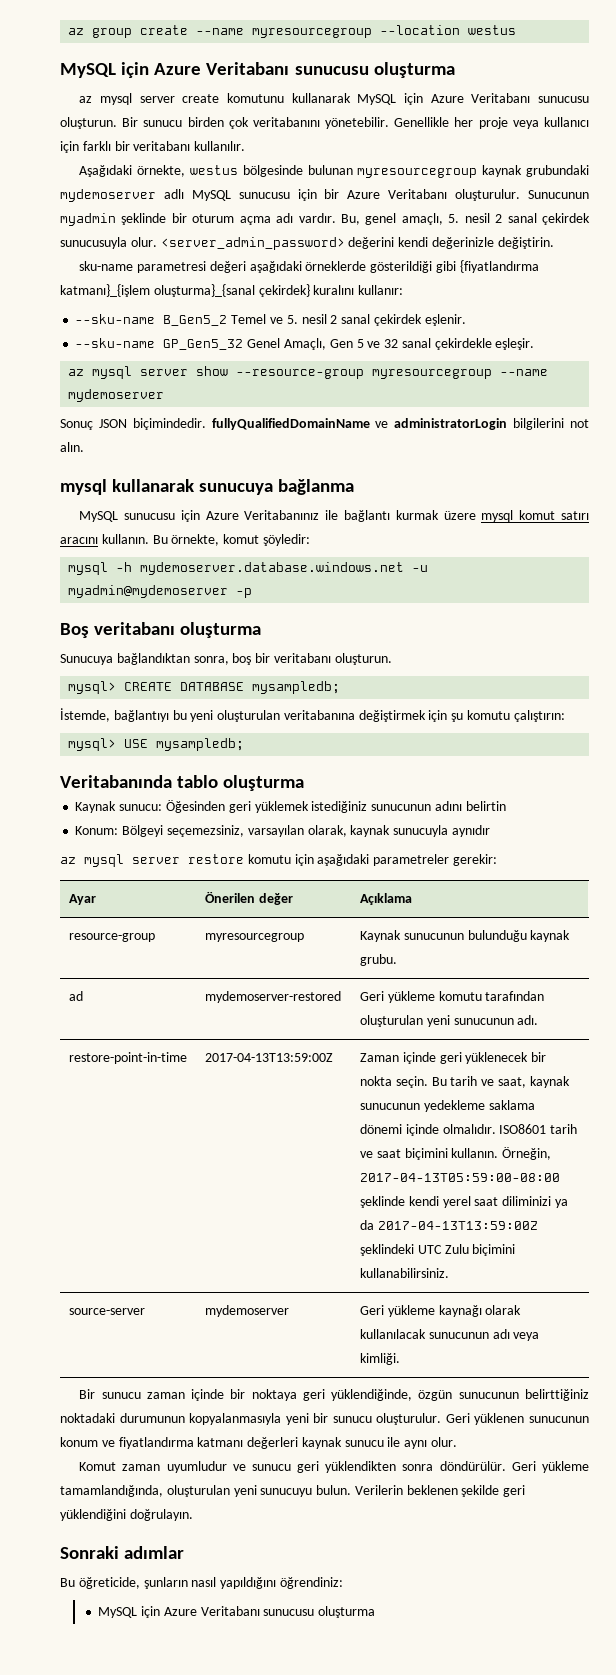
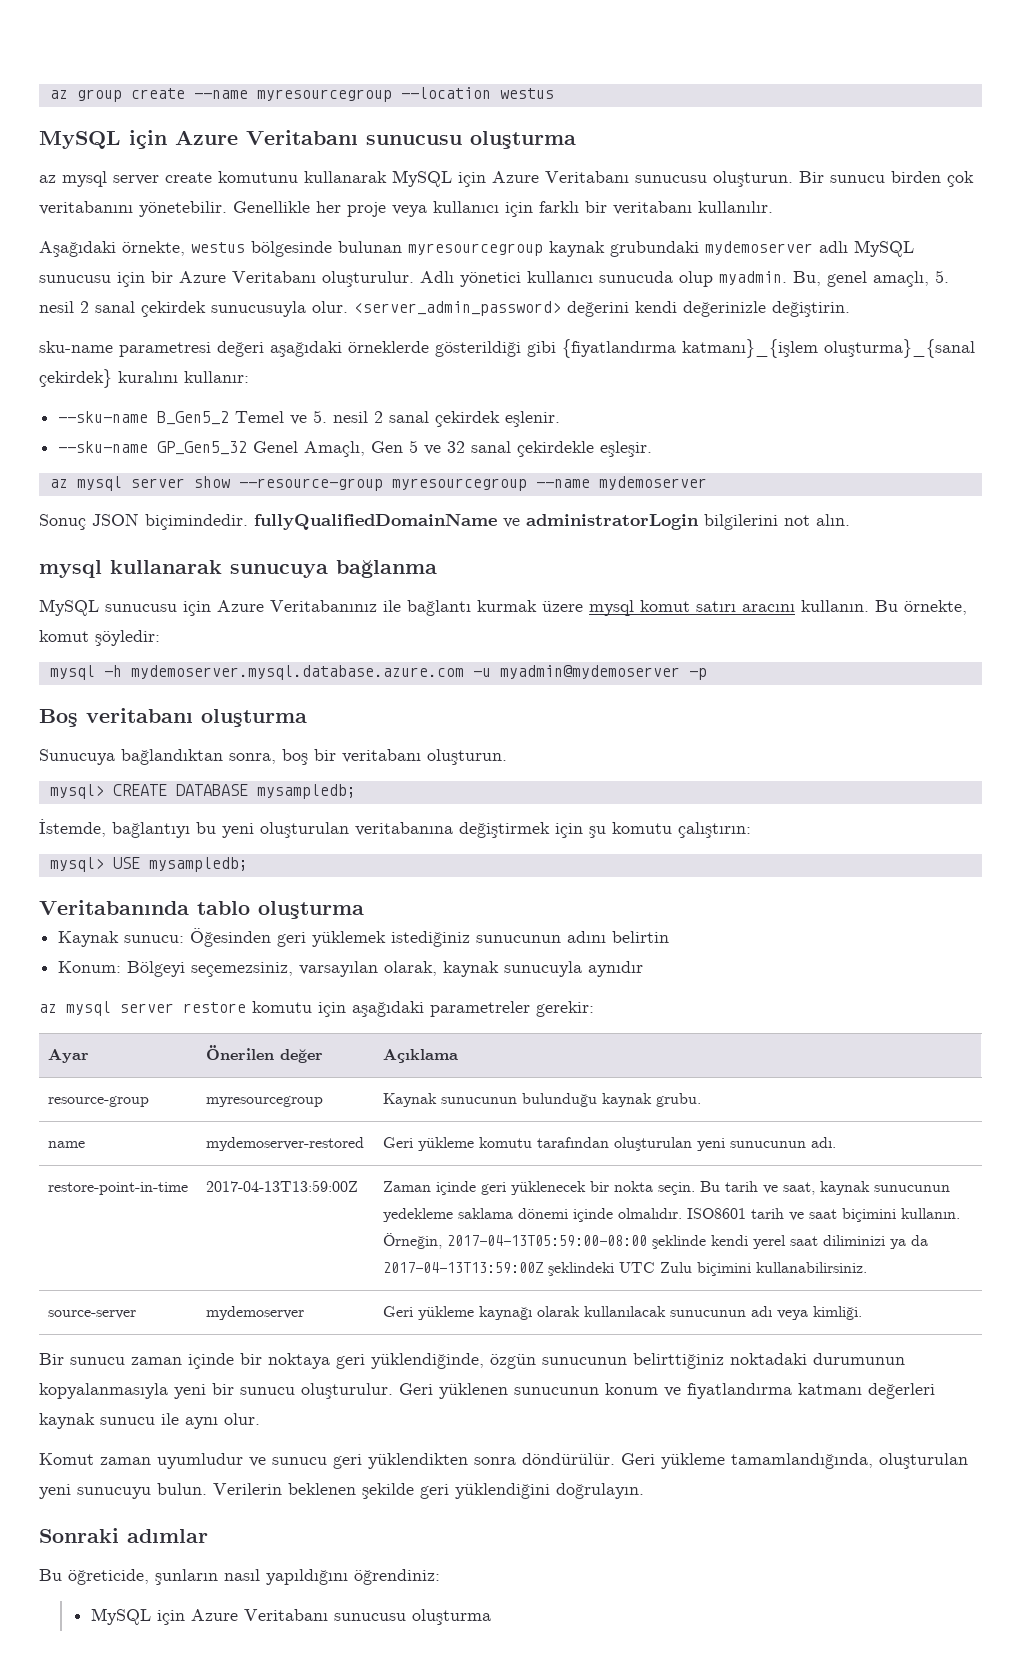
[528,190,590,199] [60,213,336,226] Sunucunun myadmin şeklinde bir oturum açma adı vardır. -> [420,271,787,287] Adlı yönetici kullanıcı sunucuda olup myadmin.
[140,562,405,575] mydemoserver.database.windows.net -> [130,665,464,680] mydemoserver.mysql.database.azure.com
[68,991,83,1001] ad -> [47,1141,85,1148] name

